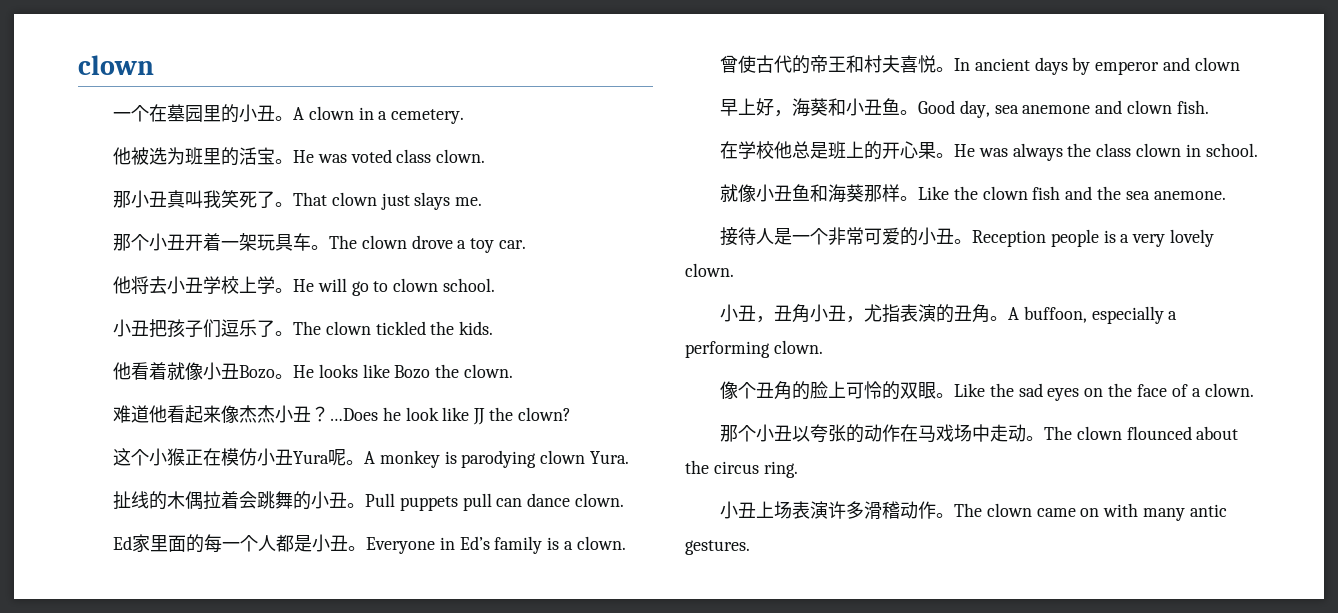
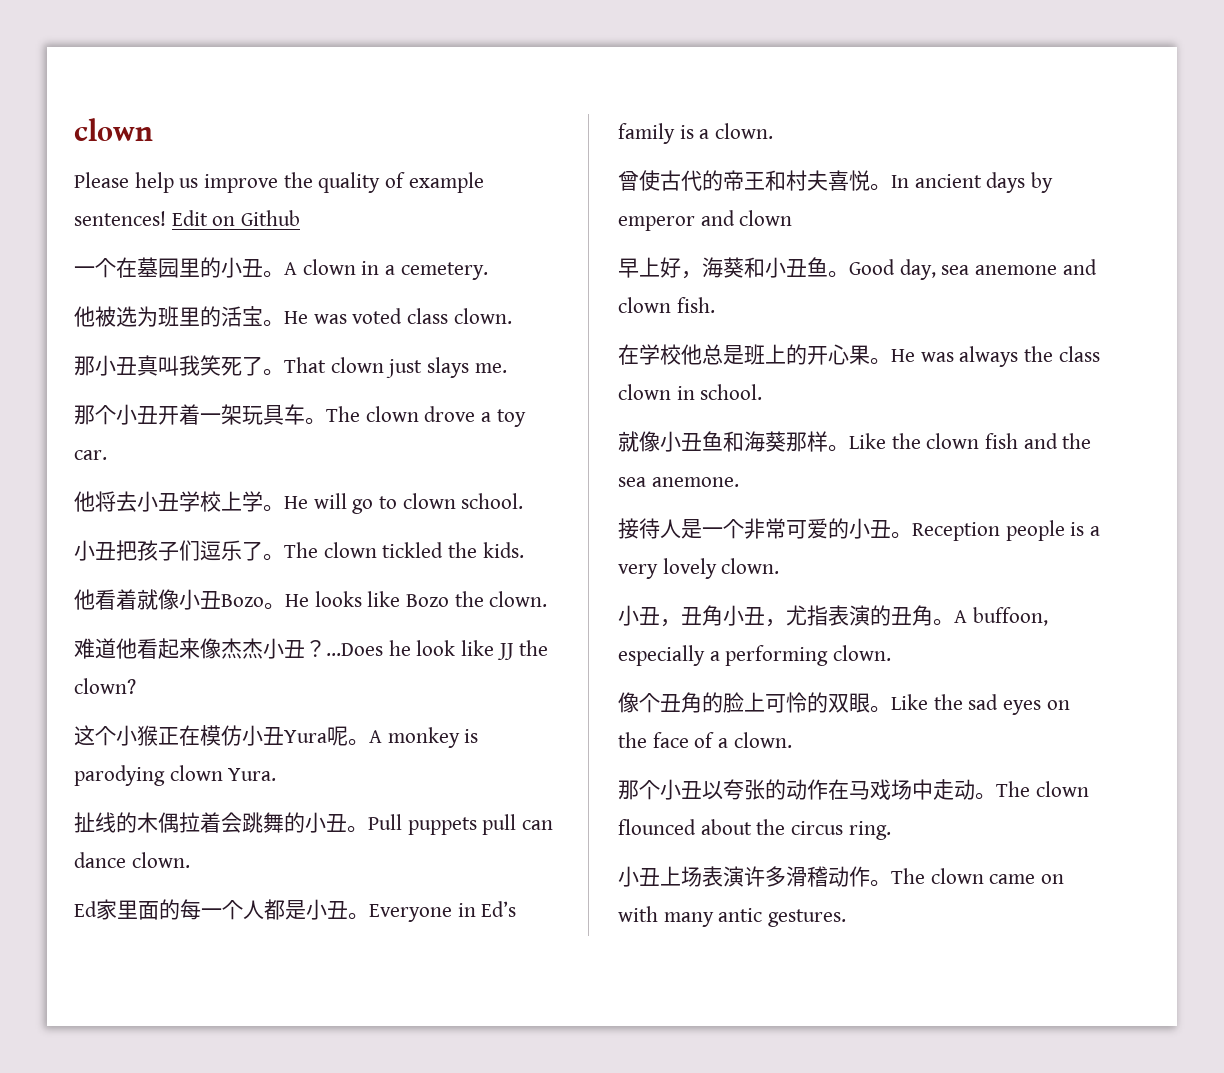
[78,55,154,75] clown -> [74,118,153,141] [74,172,484,193] [74,210,301,226] clown // Please help us improve the quality of example sentences! Edit on Github

